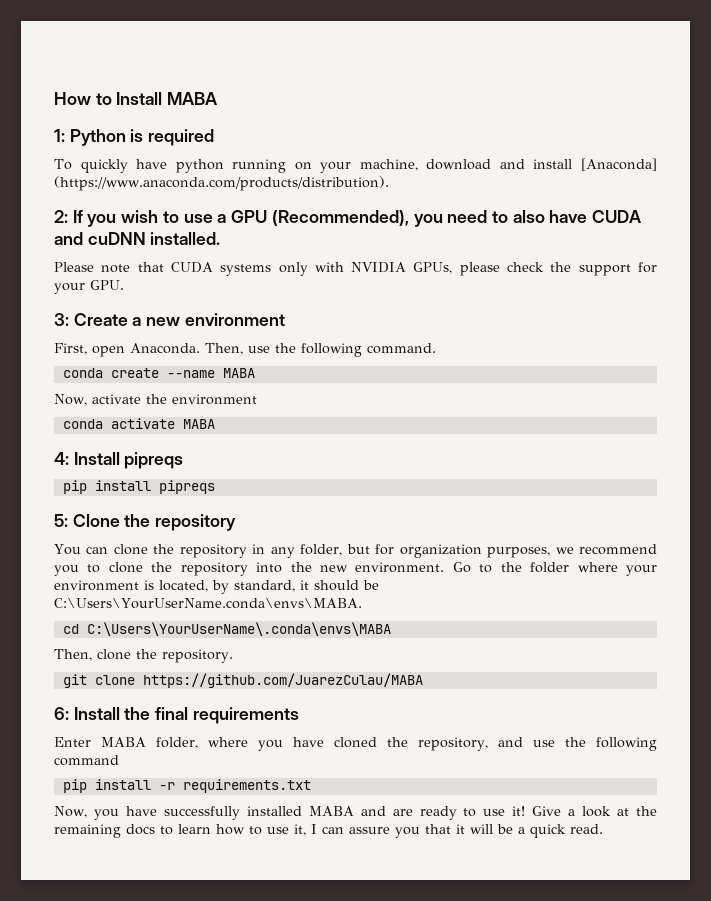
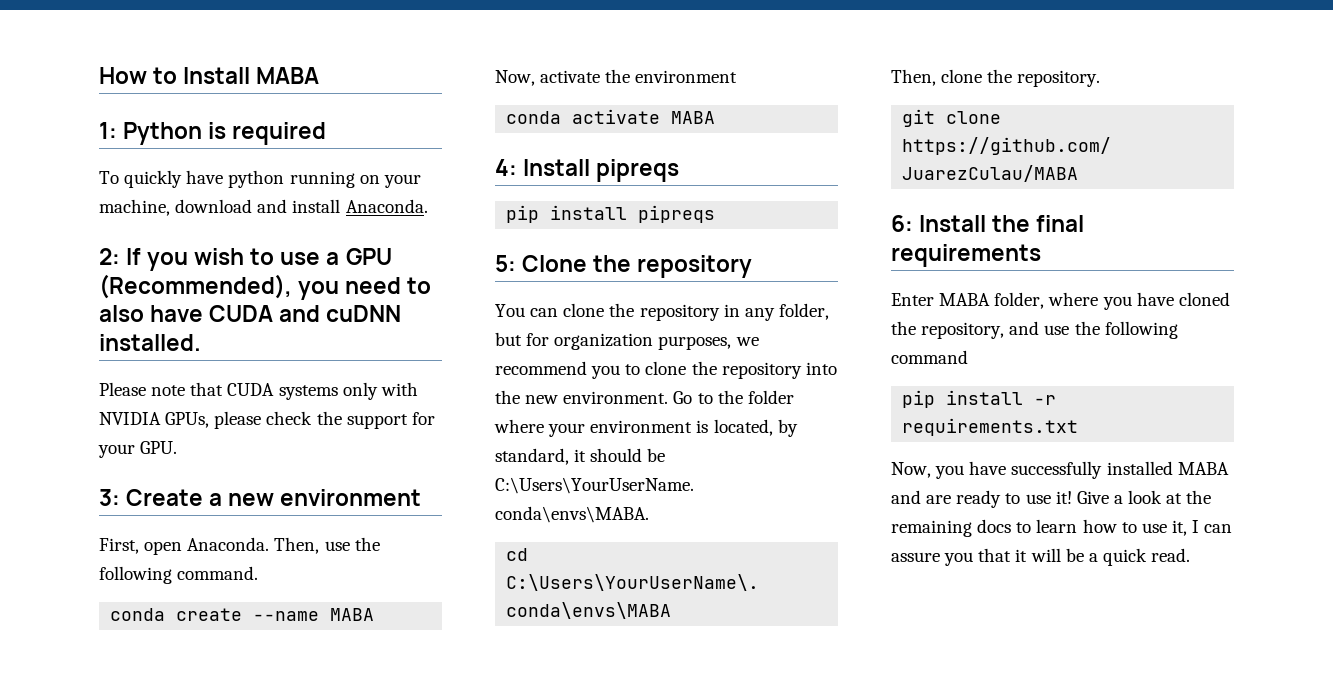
[581,158,657,171] [54,176,389,191] [Anaconda] (https://www.anaconda.com/products/distribution). -> [345,199,428,213] Anaconda.

